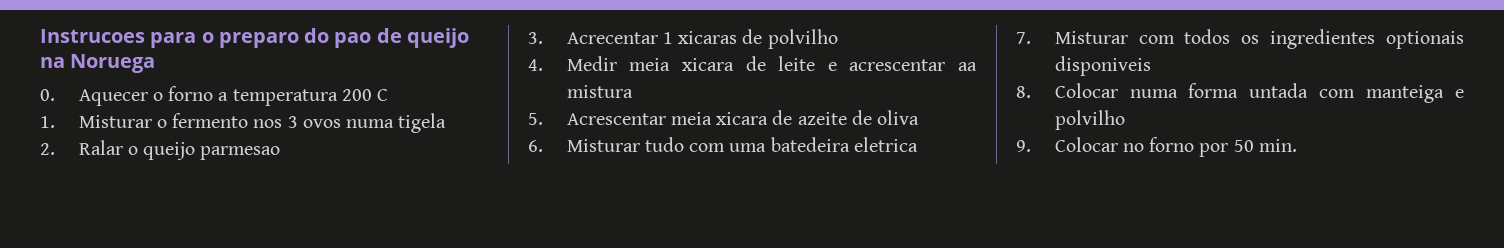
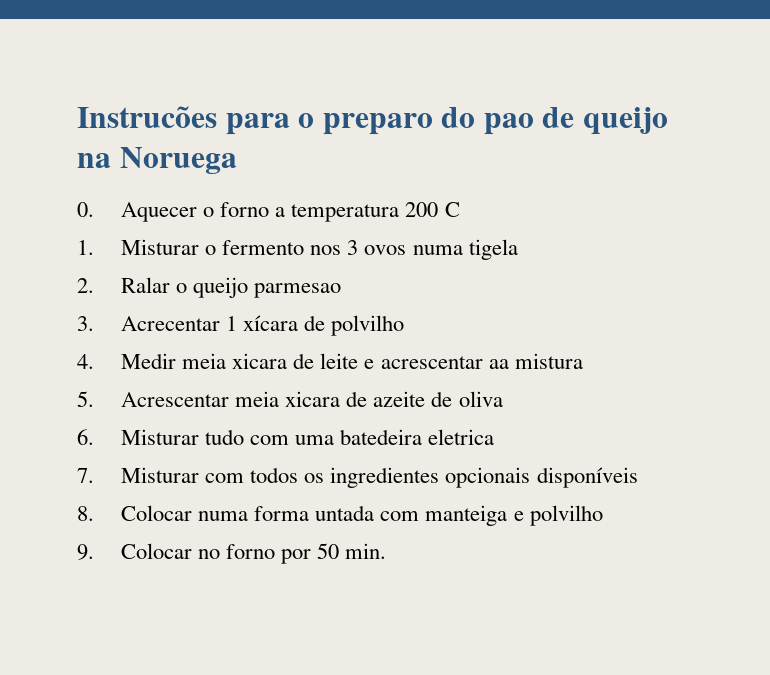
[40,29,145,43] Instrucoes -> [77,106,217,128] Instrucões
[678,31,738,44] xicaras -> [243,315,299,331] xícara
[1386,31,1464,49] [1054,56,1151,76] optionais disponiveis -> [445,467,638,488] opcionais disponíveis

